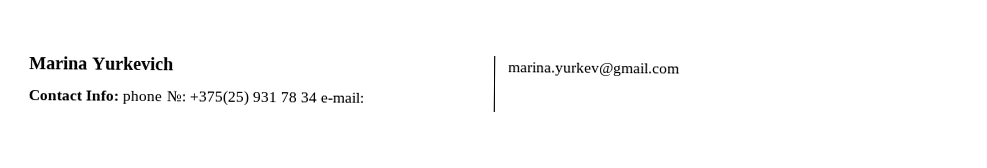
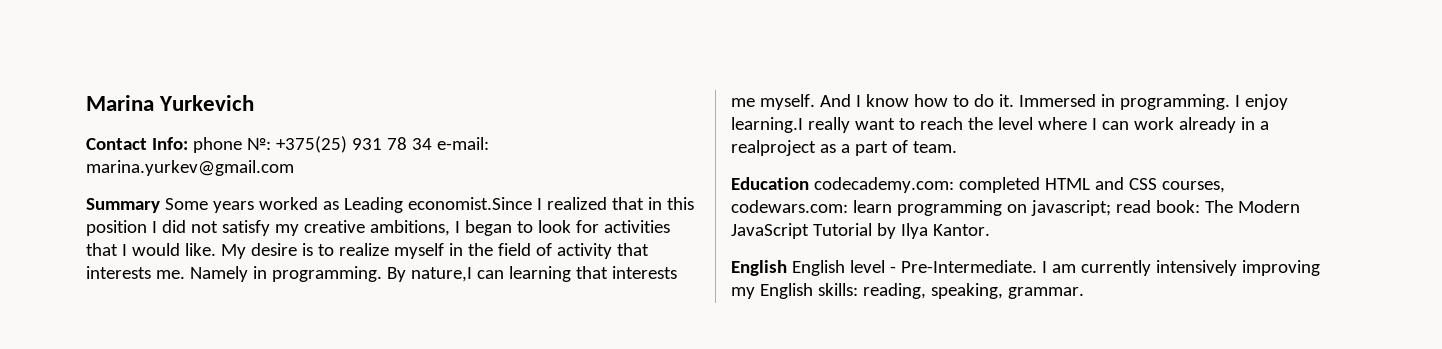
(680, 69) none -> [86,197,694,213] [86,220,670,236] [86,243,649,259] [86,266,677,282] [731,94,1288,110] [731,117,1269,133] [731,140,957,156] [731,177,1225,193] [731,200,1300,216] [731,223,990,239] [731,260,1320,276] [731,283,1084,299] // Summary Some years worked as Leading economist.Since I realized that in this position I did not satisfy my creative ambitions, I began to look for activities that I would like. My desire is to realize myself in the field of activity that interests me. Namely in programming. By nature,I can learning that interests me myself. And I know how to do it. Immersed in programming. I enjoy learning.I really want to reach the level where I can work already in a realproject as a part of team. // Education codecademy.com: completed HTML and CSS courses, codewars.com: learn programming on javascript; read book: The Modern JavaScript Tutorial by Ilya Kantor. // English English level - Pre-Intermediate. I am currently intensively improving my English skills: reading, speaking, grammar.

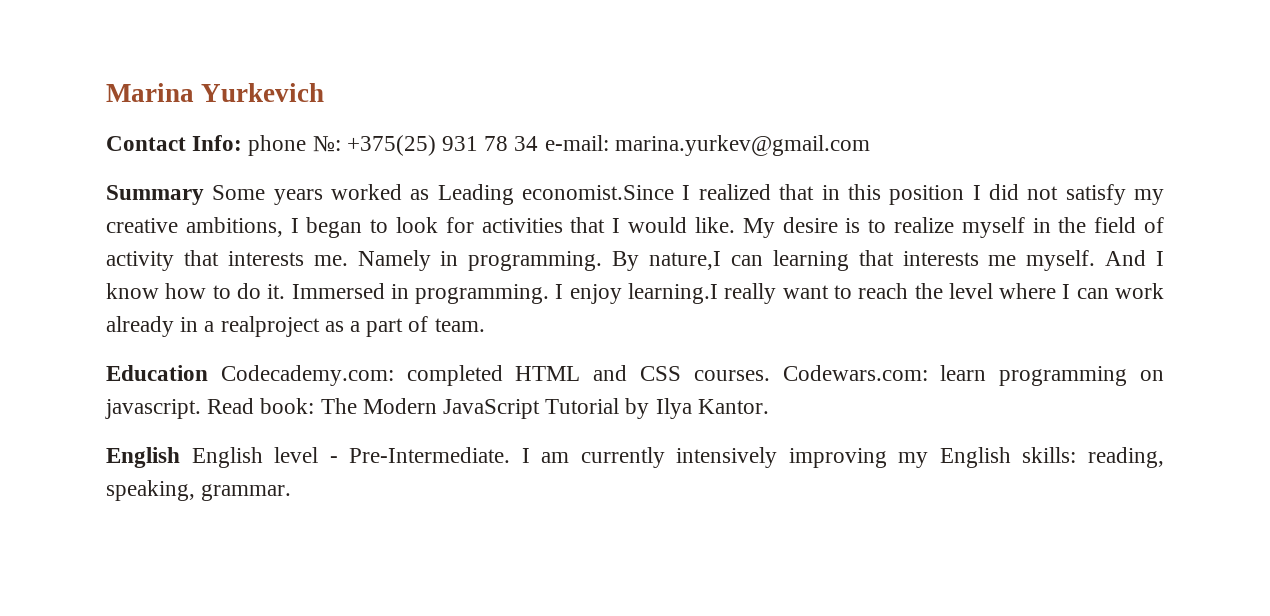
[813,177,954,193] codecademy.com: -> [220,365,394,386] Codecademy.com:
[1161,181,1225,193] [731,200,848,213] courses, codewars.com: -> [693,365,928,381] courses. Codewars.com:
[1030,200,1151,216] javascript; read -> [105,398,255,419] javascript. Read

